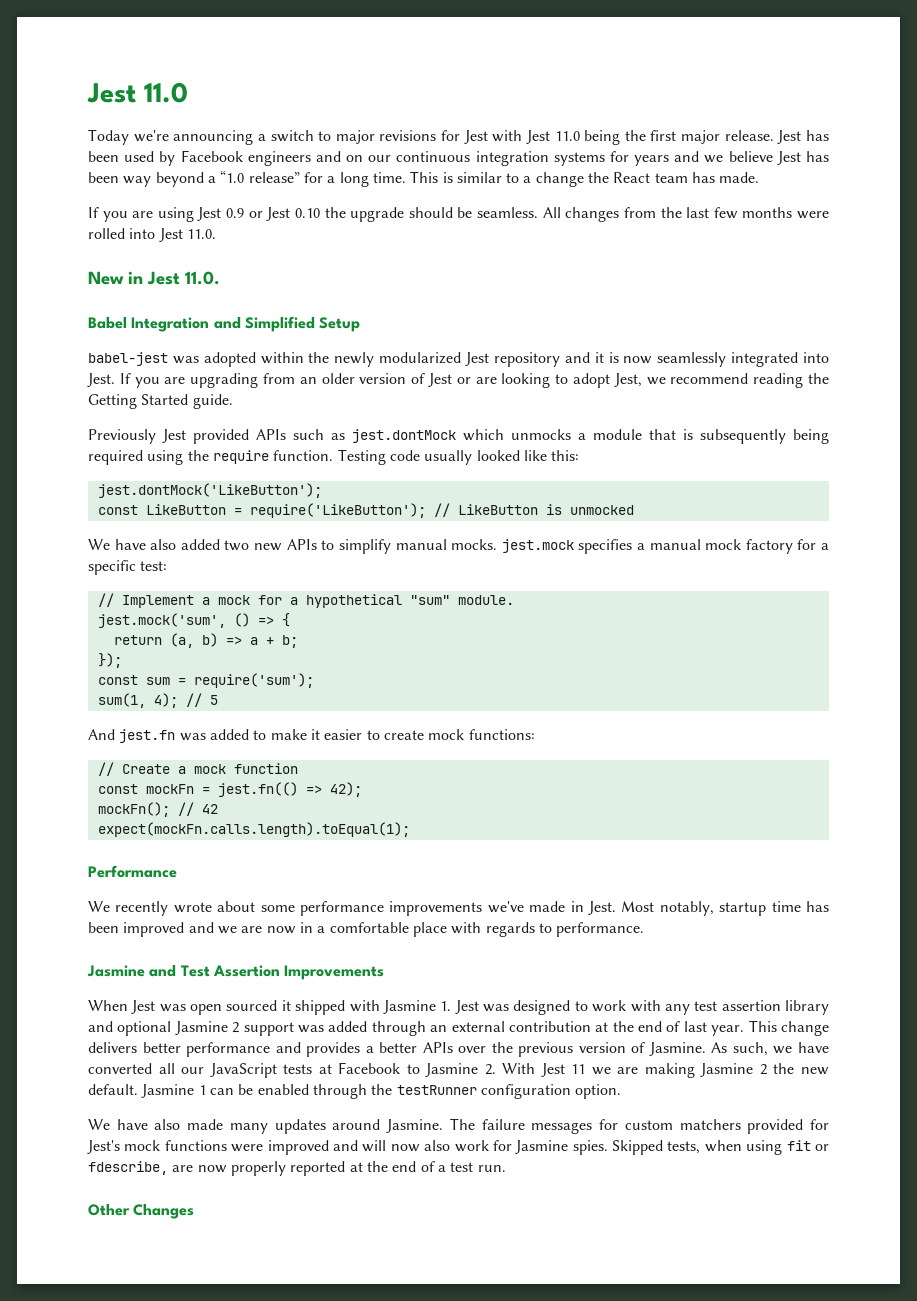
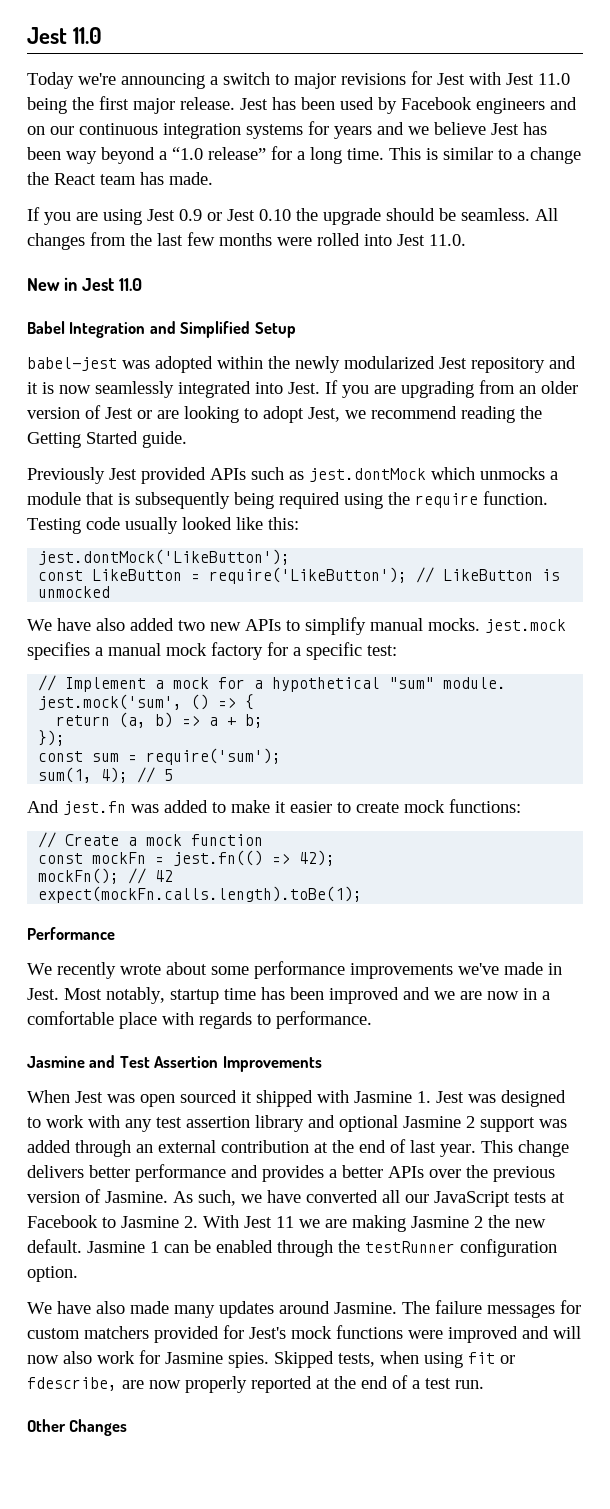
[185,271,220,285] 11.0. -> [118,278,142,291] 11.0
[97,822,410,837] expect(mockFn.calls.length).toEqual(1); -> [38,886,363,903] expect(mockFn.calls.length).toBe(1);

